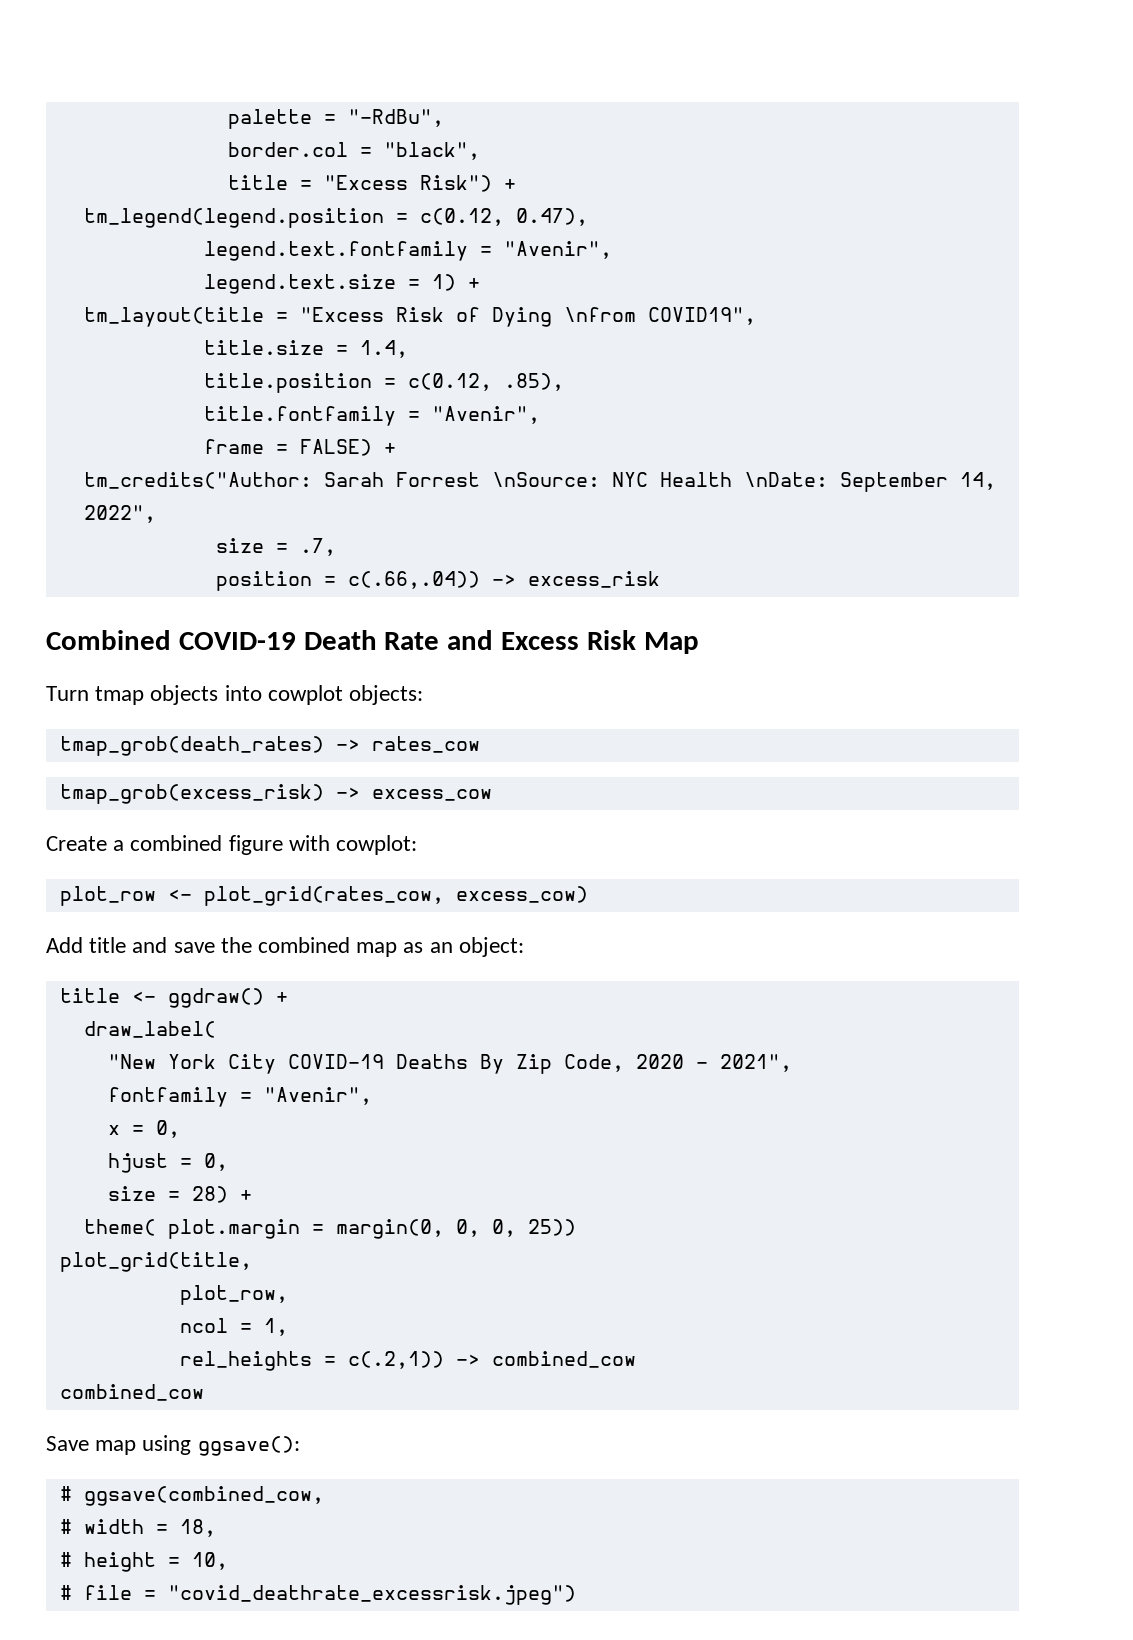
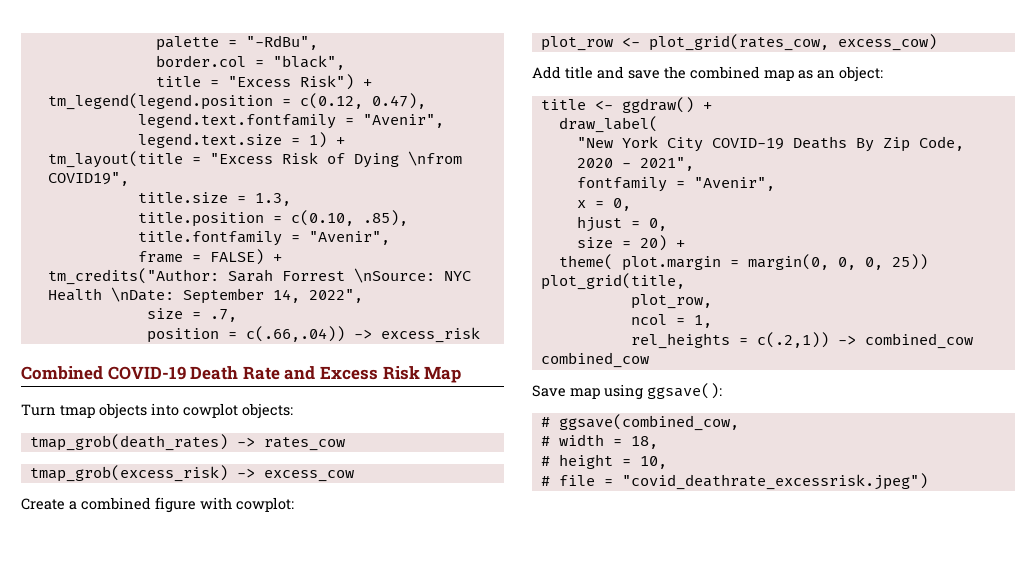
[359,340,408,358] 1.4, -> [254,193,291,206] 1.3,
[407,373,492,391] c(0.12, -> [290,210,354,226] c(0.10,
[191,1186,228,1203] 28) -> [639,235,667,251] 20)

